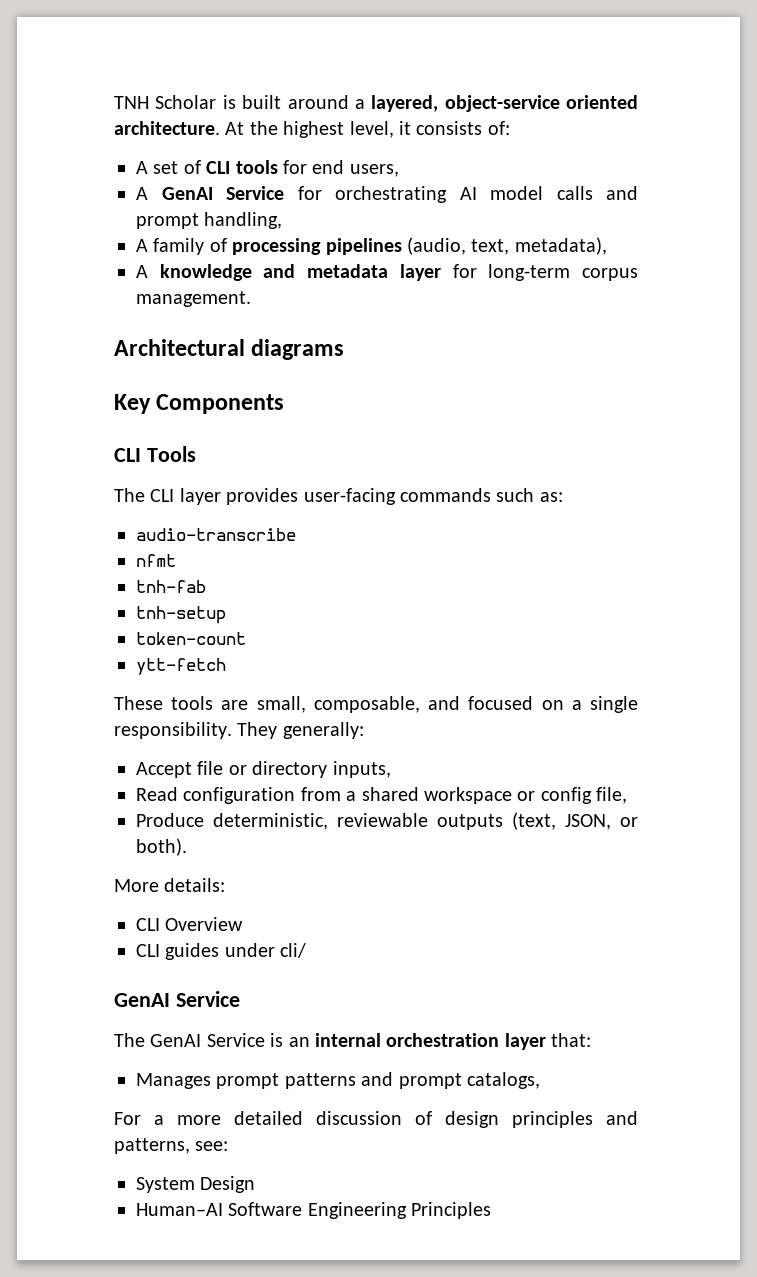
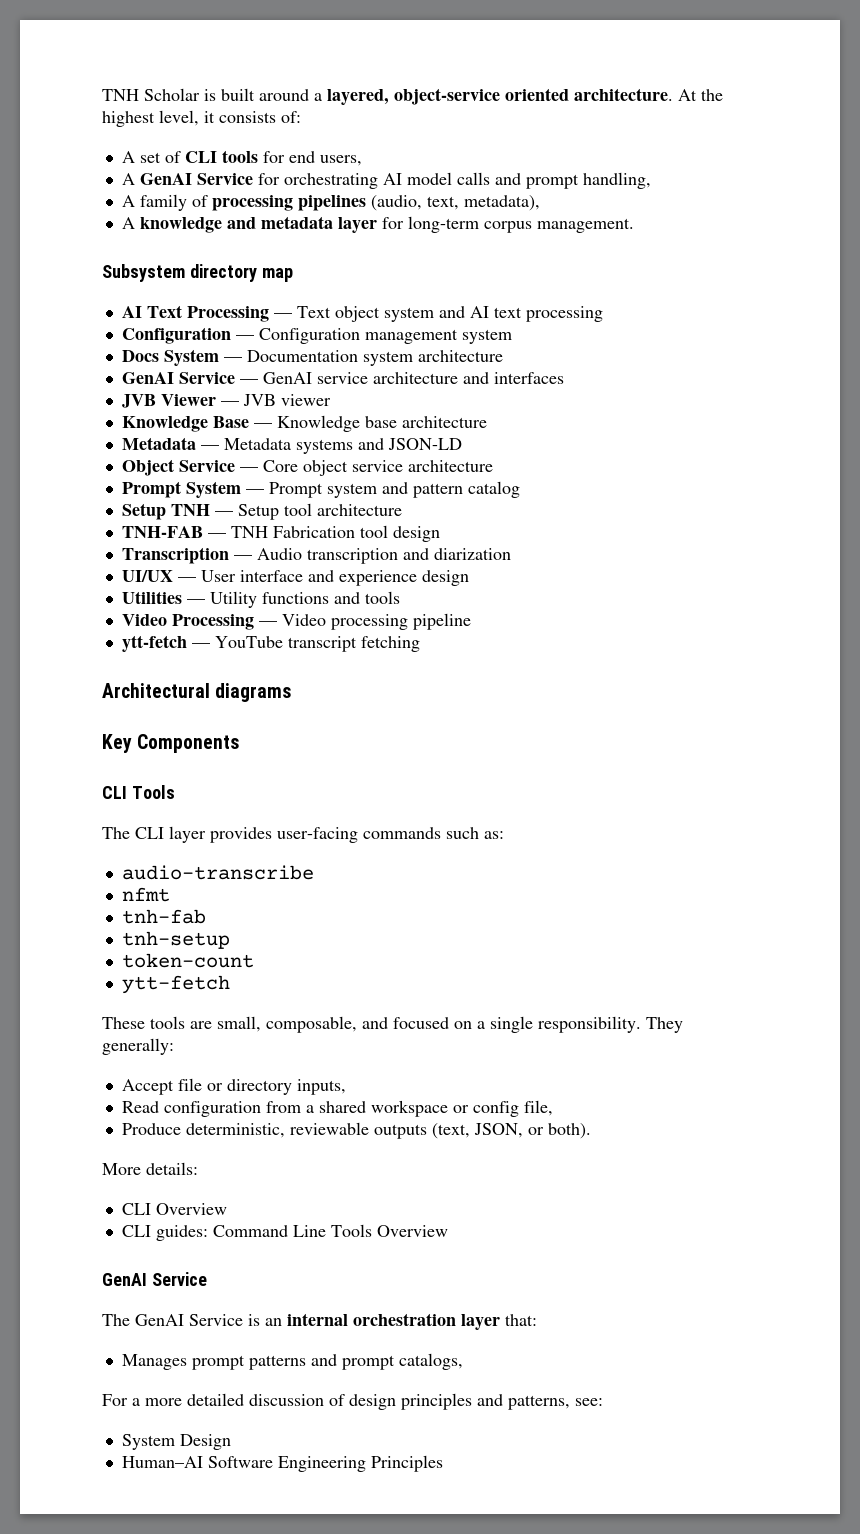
(251, 299) none -> [102,264,293,282] [121,305,603,322] [121,327,512,344] [121,349,503,366] [121,372,564,384] [121,394,331,408] [121,415,487,432] [121,437,462,454] [121,459,493,476] [121,481,520,498] [121,503,402,520] [121,525,440,542] [121,547,511,564] [121,570,469,586] [121,591,400,608] [121,613,471,630] [121,635,420,652] // Subsystem directory map // AI Text Processing — Text object system and AI text processing // Configuration — Configuration management system // Docs System — Documentation system architecture // GenAI Service — GenAI service architecture and interfaces // JVB Viewer — JVB viewer // Knowledge Base — Knowledge base architecture // Metadata — Metadata systems and JSON-LD // Object Service — Core object service architecture // Prompt System — Prompt system and pattern catalog // Setup TNH — Setup tool architecture // TNH-FAB — TNH Fabrication tool design // Transcription — Audio transcription and diarization // UI/UX — User interface and experience design // Utilities — Utility functions and tools // Video Processing — Video processing pipeline // ytt-fetch — YouTube transcript fetching
[165,943,307,960] guides under cli/ -> [155,1224,448,1241] guides: Command Line Tools Overview

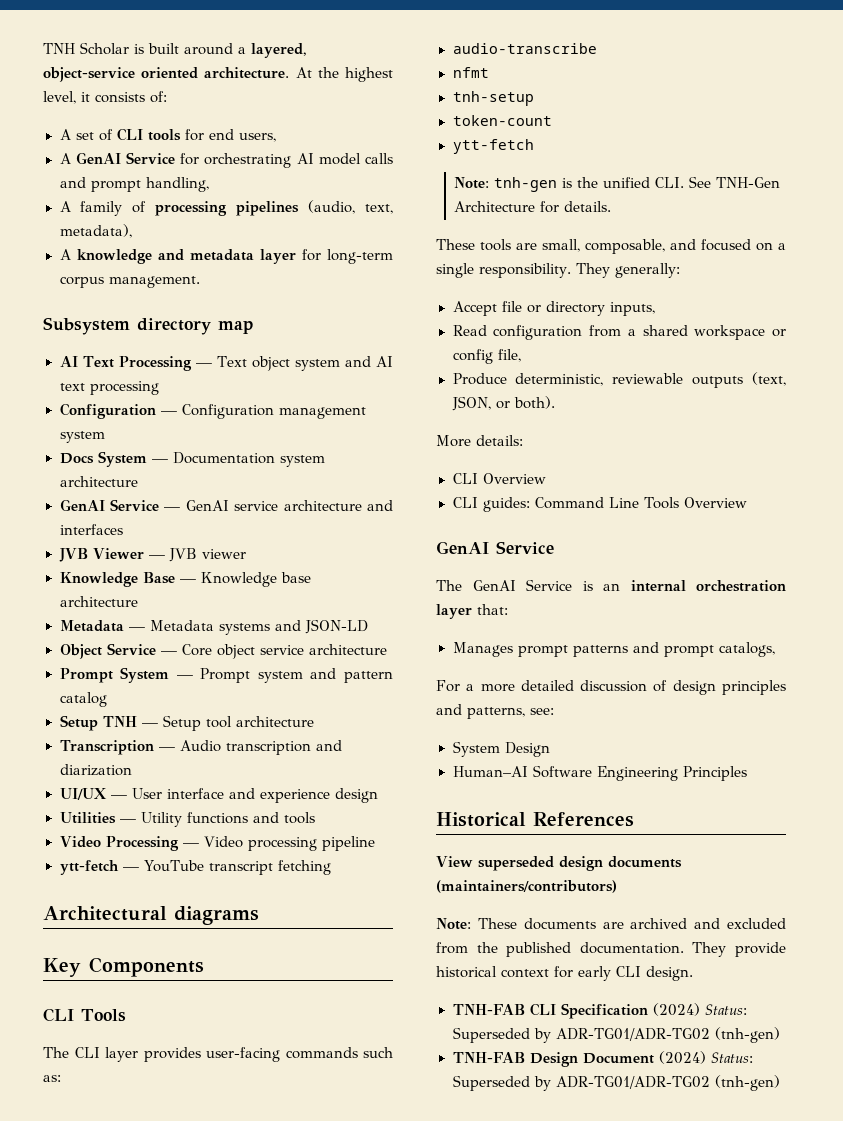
[121,525,440,542] // TNH-FAB — TNH Fabrication tool design -> (314, 721) none
[121,909,206,924] // tnh-fab -> (489, 72) none
(230, 984) none -> [454,176,781,192] [454,201,612,213] // Note: tnh-gen is the unified CLI. See TNH-Gen Architecture for details.
(443, 1463) none -> [436,812,634,827] [436,856,682,871] [436,880,617,893] [436,918,786,930] [436,942,786,957] [436,966,693,981] [452,1003,748,1019] [452,1027,780,1043] [452,1051,754,1067] [452,1075,780,1091] // Historical References // View superseded design documents (maintainers/contributors) // Note: These documents are archived and excluded from the published documentation. They provide historical context for early CLI design. // TNH-FAB CLI Specification (2024) Status: Superseded by ADR-TG01/ADR-TG02 (tnh-gen) // TNH-FAB Design Document (2024) Status: Superseded by ADR-TG01/ADR-TG02 (tnh-gen)

